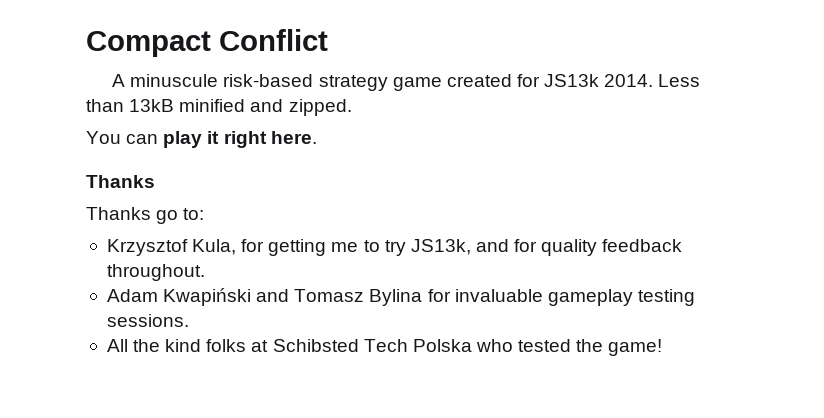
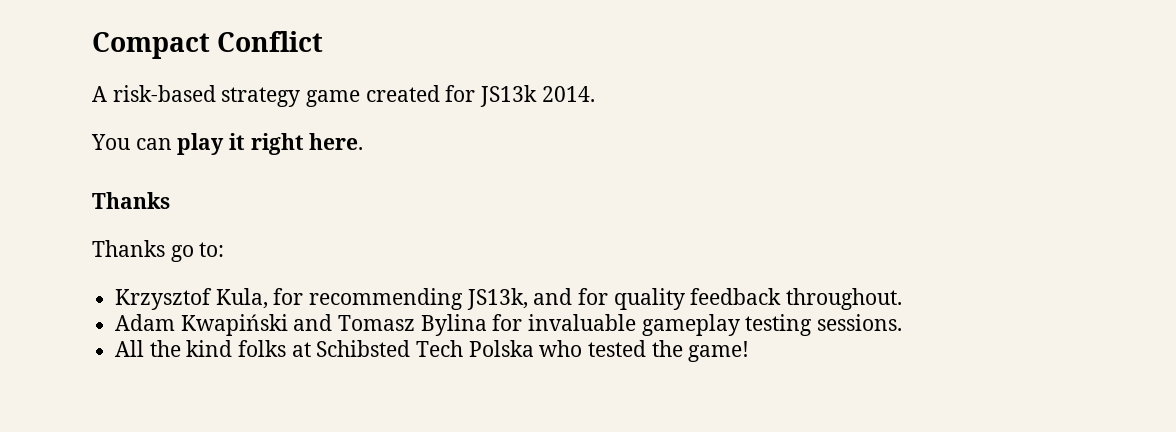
[130,74,219,87] minuscule -> (107, 94) none
[658,74,701,87] [86,99,352,116] Less than 13kB minified and zipped. -> (595, 94) none
[268,239,406,256] getting me to try -> [309,288,464,310] recommending

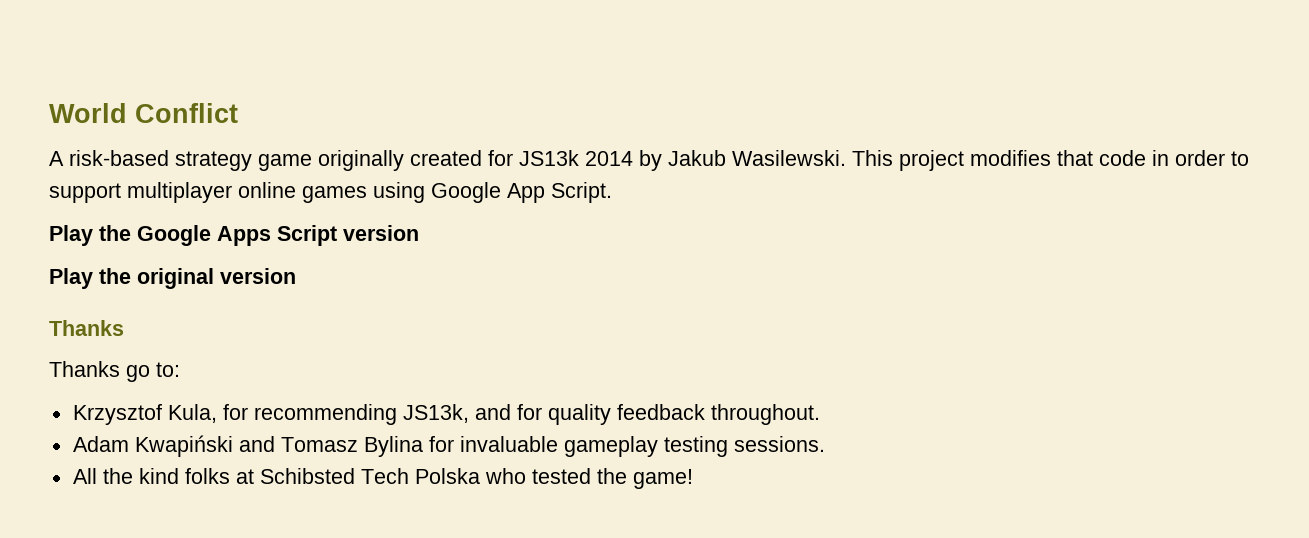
[92,32,210,59] Compact -> [49,103,127,123] World
(361, 98) none -> [318,150,404,171] originally
[541,86,595,102] [91,133,364,155] 2014. // You can play it right here. -> [585,150,1249,171] [49,182,612,203] [49,225,419,246] [49,268,296,289] 2014 by Jakub Wasilewski. This project modifies that code in order to support multiplayer online games using Google App Script. // Play the Google Apps Script version // Play the original version

